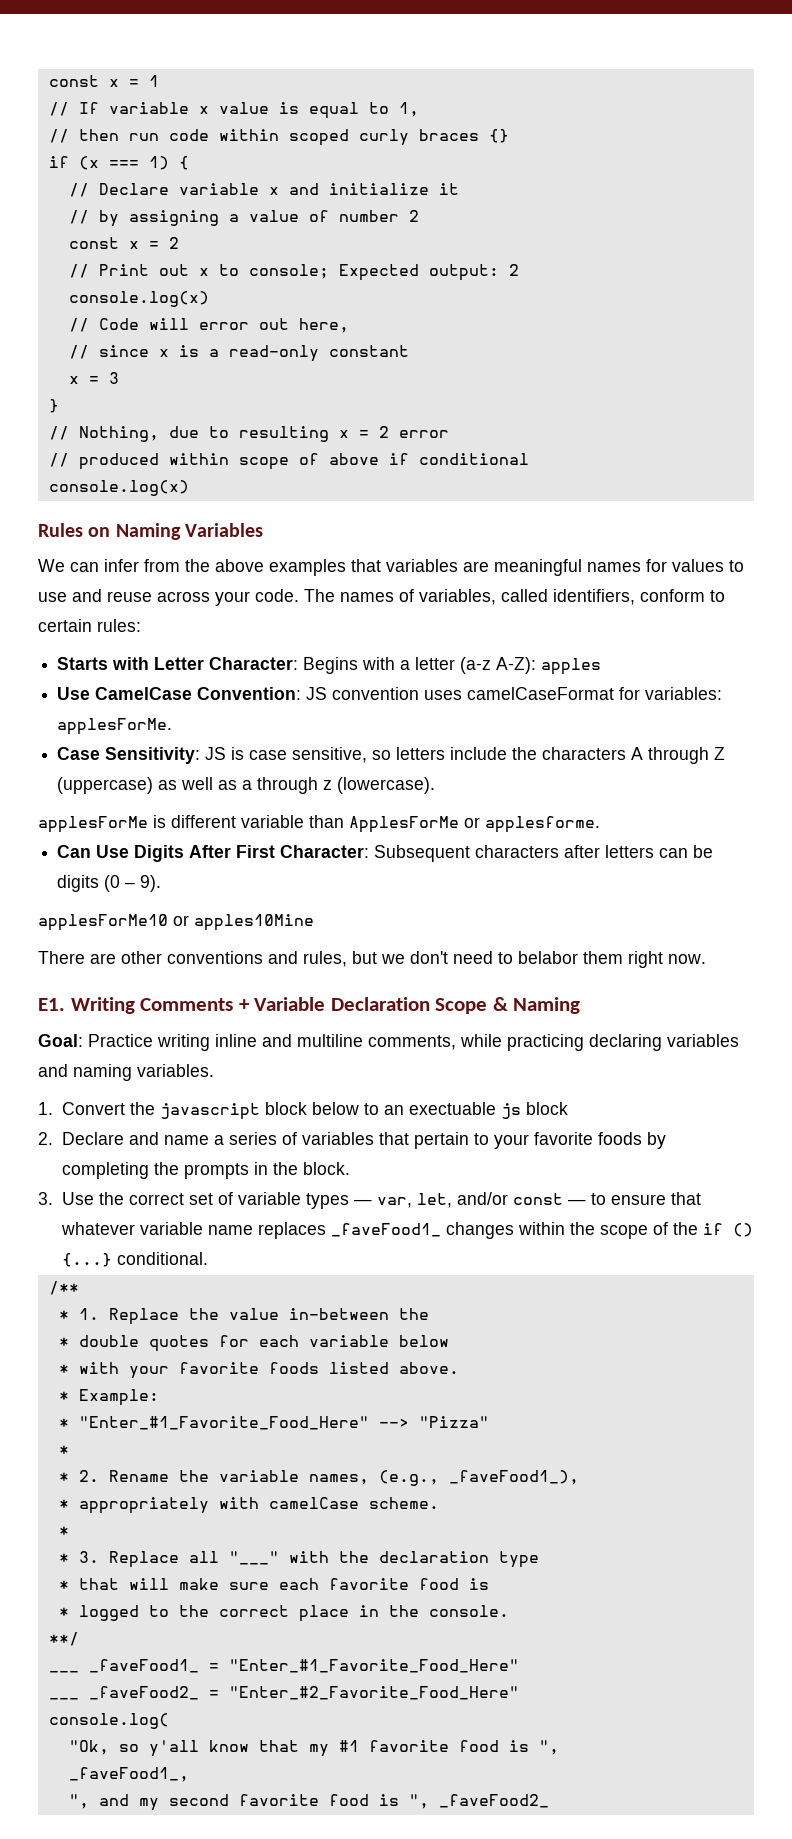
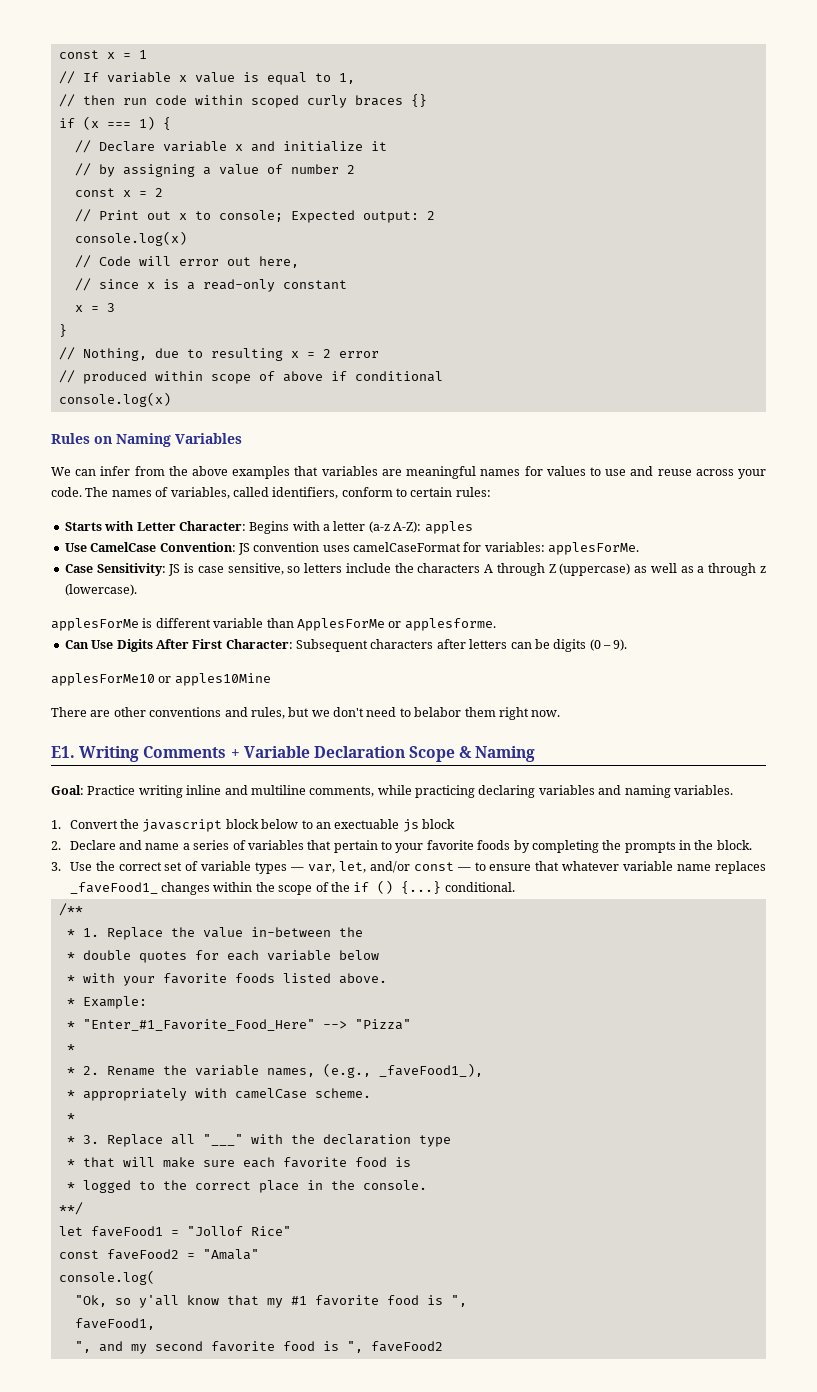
[48,1659,519,1673] [48,1686,519,1700] ___ _faveFood1_ = "Enter_#1_Favorite_Food_Here" // ___ _faveFood2_ = "Enter_#2_Favorite_Food_Here" -> [58,1226,291,1237] [58,1249,259,1260] let faveFood1 = "Jollof Rice" // const faveFood2 = "Amala"
[68,1767,189,1782] _faveFood1_, -> [74,1318,155,1330] faveFood1,
[438,1794,549,1808] _faveFood2_ -> [370,1341,443,1352] faveFood2

